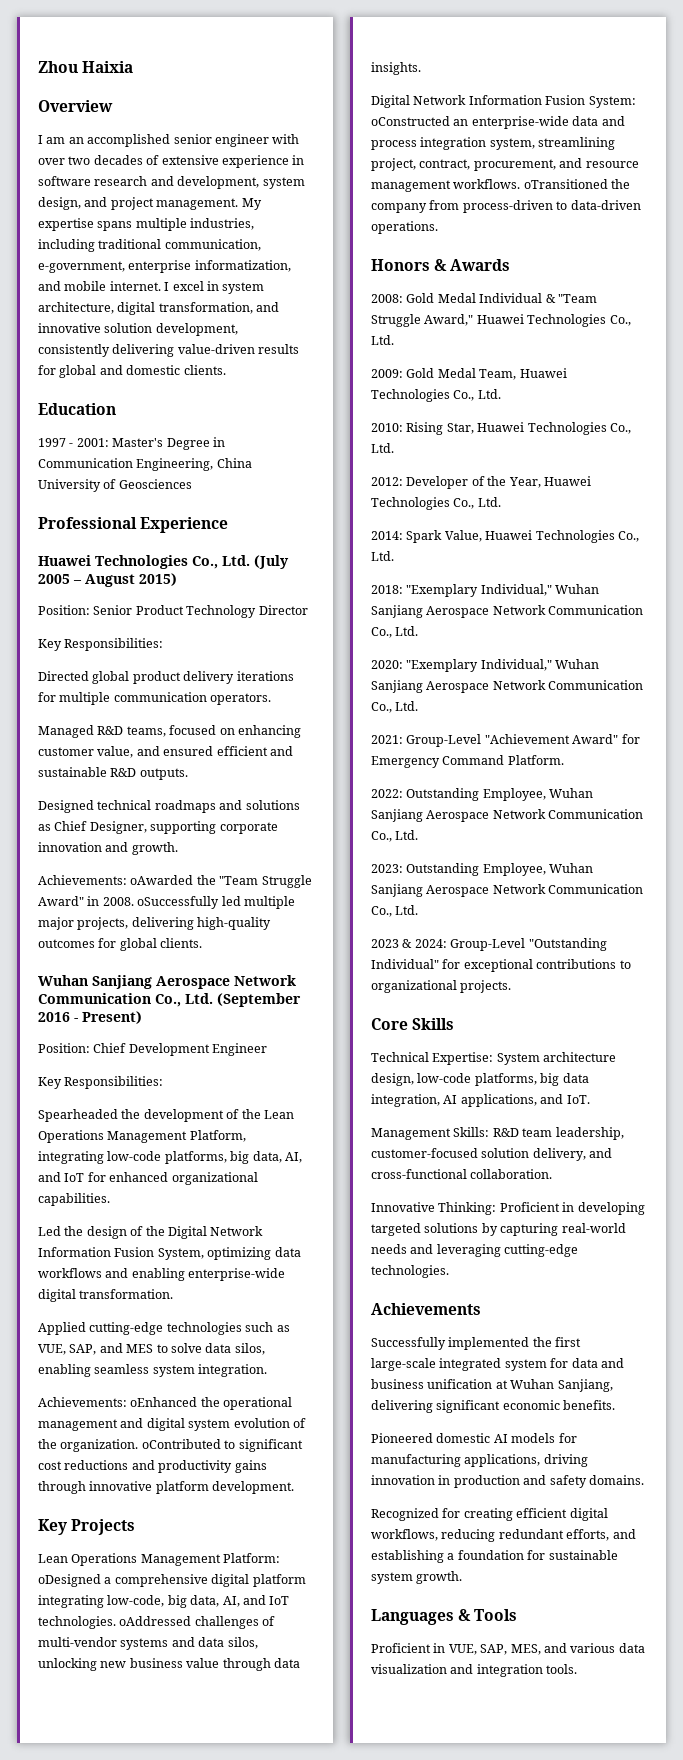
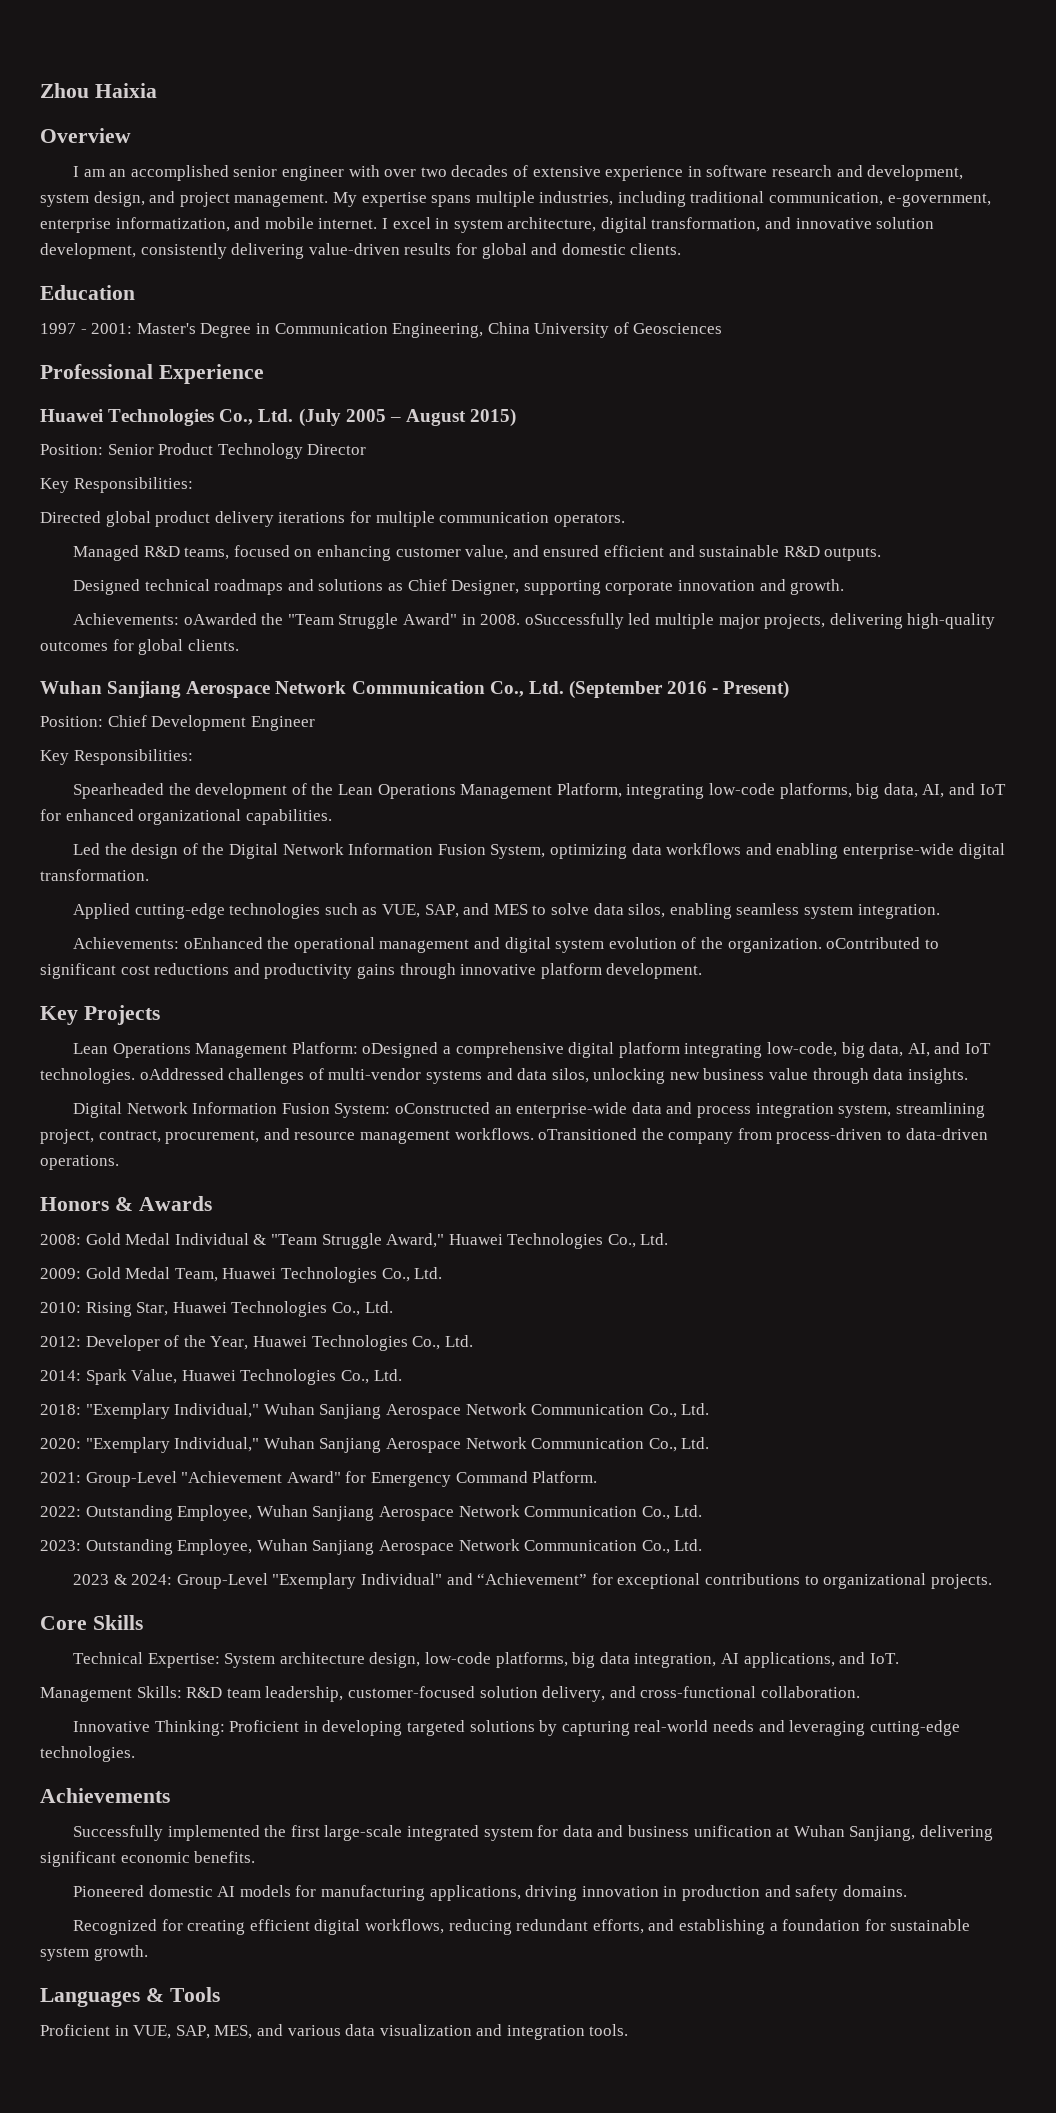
[528,938,607,951] [371,959,439,969] "Outstanding Individual" -> [272,1573,588,1589] "Exemplary Individual" and “Achievement”

